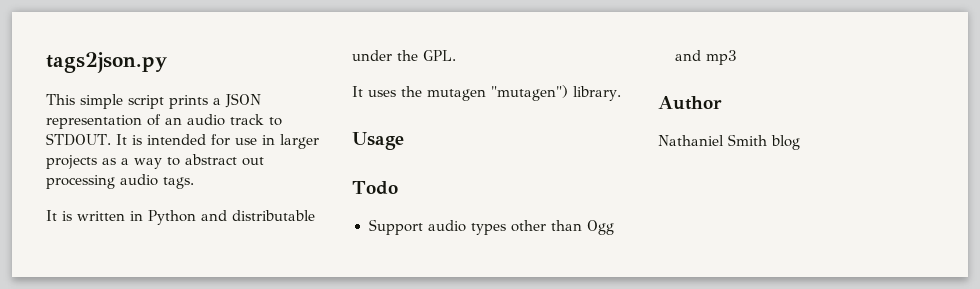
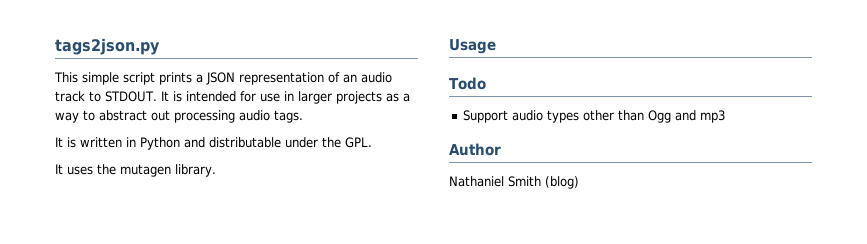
[491,85,568,101] "mutagen") -> (171, 170) none
[771,135,800,150] blog -> [545,176,579,189] (blog)

